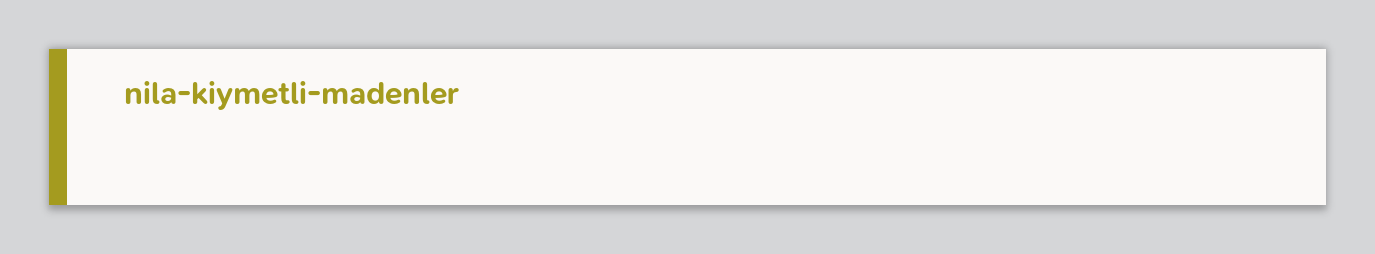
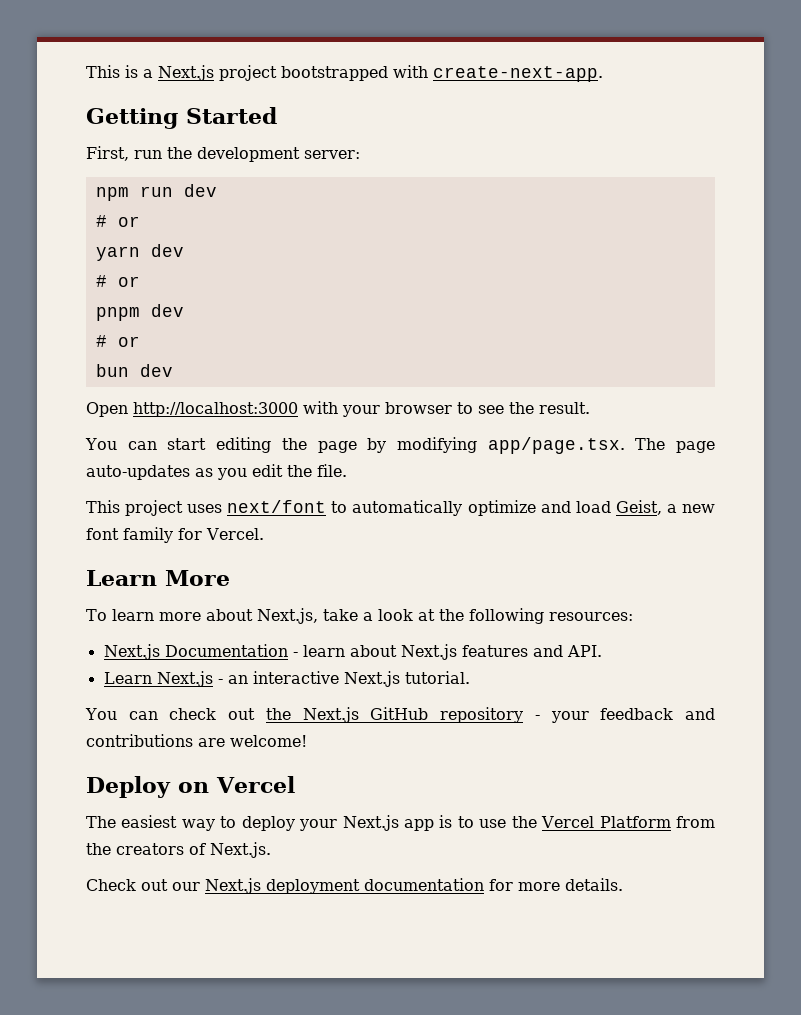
[124,81,459,110] nila-kiymetli-madenler -> [86,65,603,82] [86,107,277,129] [86,146,360,162] [95,184,217,201] [95,215,140,227] [95,244,184,261] [95,275,140,287] [95,304,184,321] [95,335,140,347] [95,364,173,377] [86,401,590,417] [85,437,716,454] [86,464,347,480] [86,500,715,516] [86,527,264,543] [86,570,230,586] [86,608,633,624] [103,644,602,660] [103,671,470,687] [85,707,715,723] [86,734,307,747] [86,776,295,798] [86,815,715,831] [86,842,271,858] [86,878,623,894] This is a Next.js project bootstrapped with create-next-app. // Getting Started // First, run the development server: // npm run dev // # or // yarn dev // # or // pnpm dev // # or // bun dev // Open http://localhost:3000 with your browser to see the result. // You can start editing the page by modifying app/page.tsx. The page auto-updates as you edit the file. // This project uses next/font to automatically optimize and load Geist, a new font family for Vercel. // Learn More // To learn more about Next.js, take a look at the following resources: // Next.js Documentation - learn about Next.js features and API. // Learn Next.js - an interactive Next.js tutorial. // You can check out the Next.js GitHub repository - your feedback and contributions are welcome! // Deploy on Vercel // The easiest way to deploy your Next.js app is to use the Vercel Platform from the creators of Next.js. // Check out our Next.js deployment documentation for more details.

